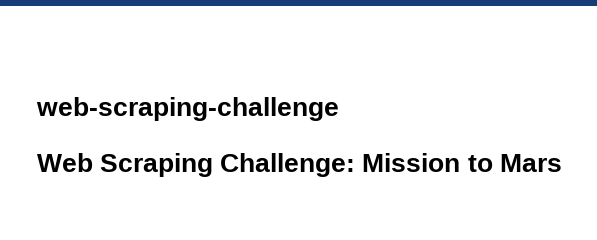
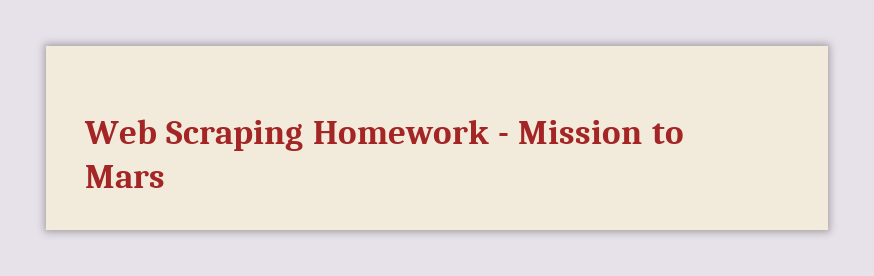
[36,97,339,121] web-scraping-challenge // -> (84, 131) none
[220,153,356,177] Challenge: -> [312,119,509,144] Homework -

